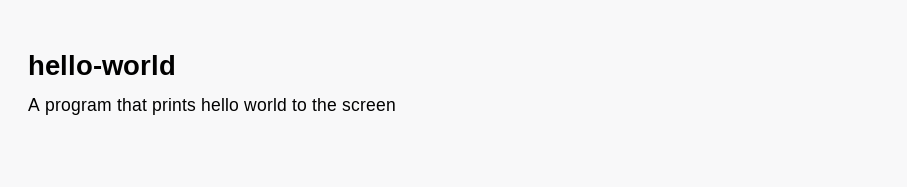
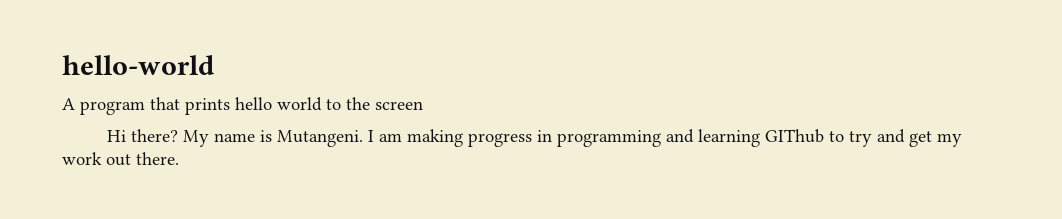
(396, 105) none -> [107,129,963,147] [62,152,179,166] // Hi there? My name is Mutangeni. I am making progress in programming and learning GIThub to try and get my work out there.

